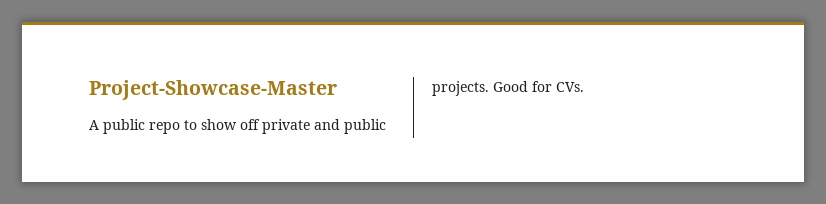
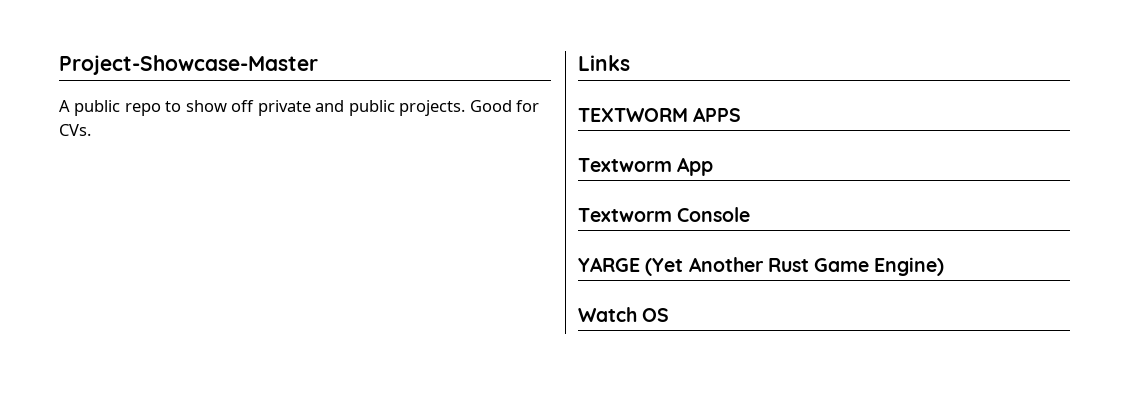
(584, 87) none -> [578,55,630,71] [578,107,742,122] [578,157,714,176] [578,207,751,222] [578,257,945,276] [578,307,670,322] // Links // TEXTWORM APPS // Textworm App // Textworm Console // YARGE (Yet Another Rust Game Engine) // Watch OS

